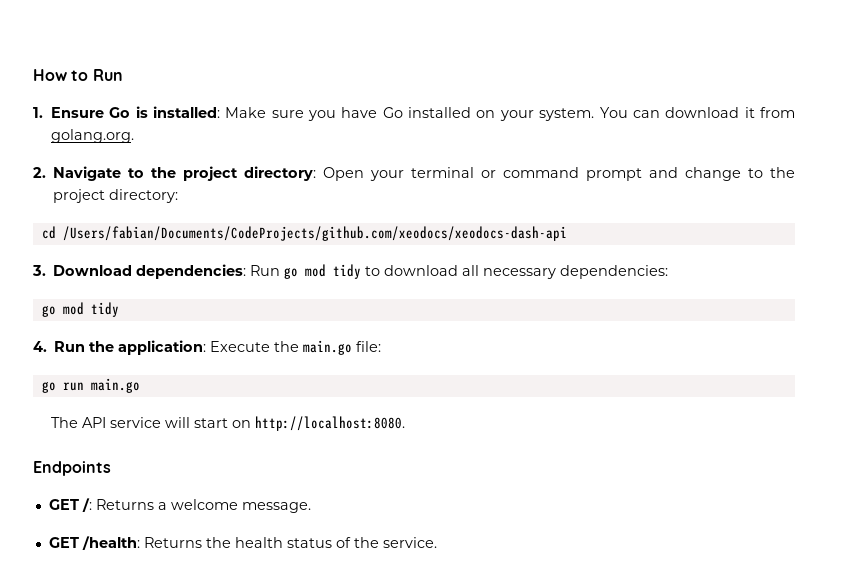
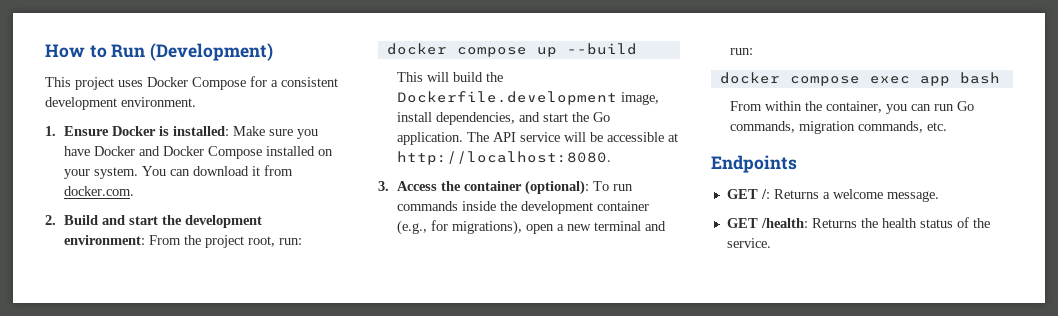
(123, 75) none -> [150,43,274,61] [45,76,338,90] [45,97,196,110] (Development) // This project uses Docker Compose for a consistent development environment.
[109,107,131,118] Go -> [112,126,157,136] Docker
[382,107,403,118] Go -> [94,146,263,159] Docker and Docker Compose
[50,129,134,143] golang.org. -> [64,186,135,196] docker.com.
[53,166,795,181] [53,189,179,203] [41,226,567,241] [32,264,669,279] [41,302,119,317] [33,340,382,355] [41,378,140,393] [50,416,405,431] Navigate to the project directory: Open your terminal or command prompt and change to the project directory: // cd /Users/fabian/Documents/CodeProjects/github.com/xeodocs/xeodocs-dash-api // 3. Download dependencies: Run go mod tidy to download all necessary dependencies: // go mod tidy // 4. Run the application: Execute the main.go file: // go run main.go // The API service will start on http://localhost:8080. -> [64,215,263,228] [64,235,303,248] [386,43,637,57] [397,72,504,82] [397,91,660,105] [397,112,611,125] [397,132,679,145] [397,151,612,165] [378,180,634,195] [397,201,650,214] [397,220,667,235] [730,48,754,55] [719,72,1000,86] [730,101,975,114] [730,121,948,134] Build and start the development environment: From the project root, run: // docker compose up --build // This will build the Dockerfile.development image, install dependencies, and start the Go application. The API service will be accessible at http://localhost:8080. // 3. Access the container (optional): To run commands inside the development container (e.g., for migrations), open a new terminal and run: // docker compose exec app bash // From within the container, you can run Go commands, migration commands, etc.

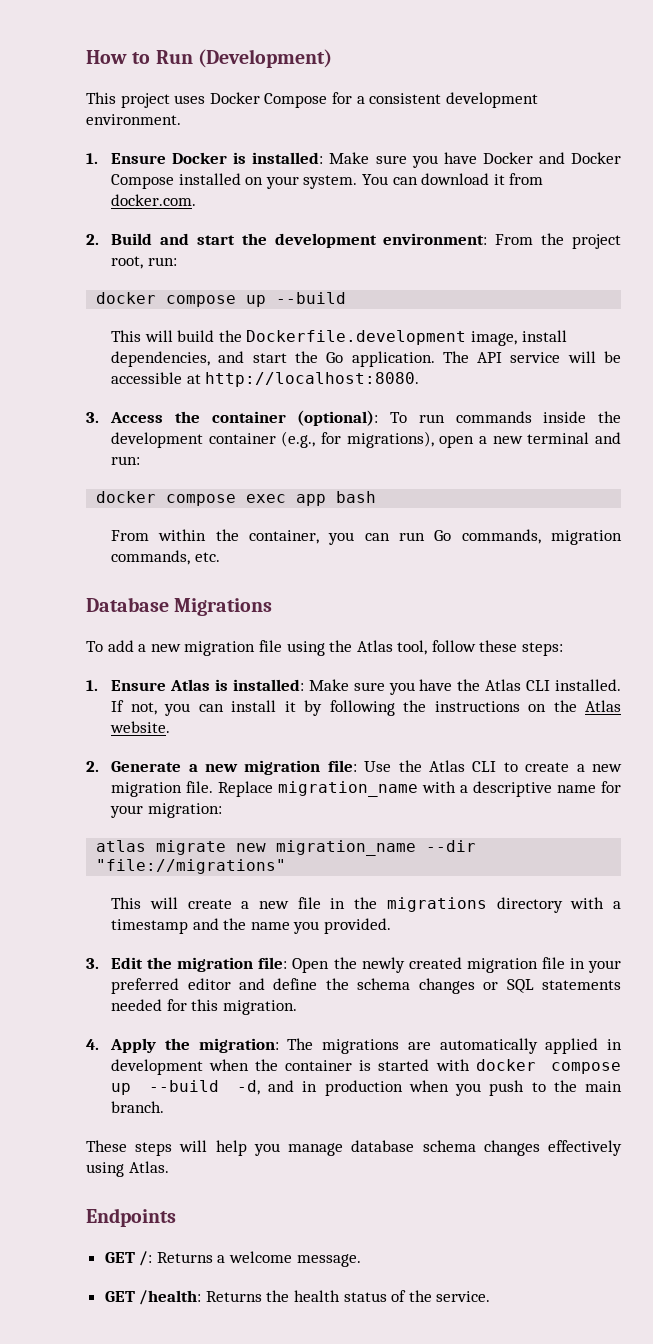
(948, 126) none -> [86,597,273,616] [86,640,564,656] [86,679,621,695] [111,700,621,716] [110,721,171,733] [86,760,623,775] [111,781,621,797] [110,803,222,818] [96,840,477,856] [96,859,287,874] [111,897,621,913] [111,918,392,934] [86,957,622,973] [111,978,621,994] [111,999,297,1015] [86,1038,622,1054] [111,1059,621,1075] [111,1080,623,1096] [111,1101,165,1113] [86,1140,622,1156] [86,1161,169,1177] // Database Migrations // To add a new migration file using the Atlas tool, follow these steps: // 1. Ensure Atlas is installed: Make sure you have the Atlas CLI installed. If not, you can install it by following the instructions on the Atlas website. // 2. Generate a new migration file: Use the Atlas CLI to create a new migration file. Replace migration_name with a descriptive name for your migration: // atlas migrate new migration_name --dir "file://migrations" // This will create a new file in the migrations directory with a timestamp and the name you provided. // 3. Edit the migration file: Open the newly created migration file in your preferred editor and define the schema changes or SQL statements needed for this migration. // 4. Apply the migration: The migrations are automatically applied in development when the container is started with docker compose up --build -d, and in production when you push to the main branch. // These steps will help you manage database schema changes effectively using Atlas.

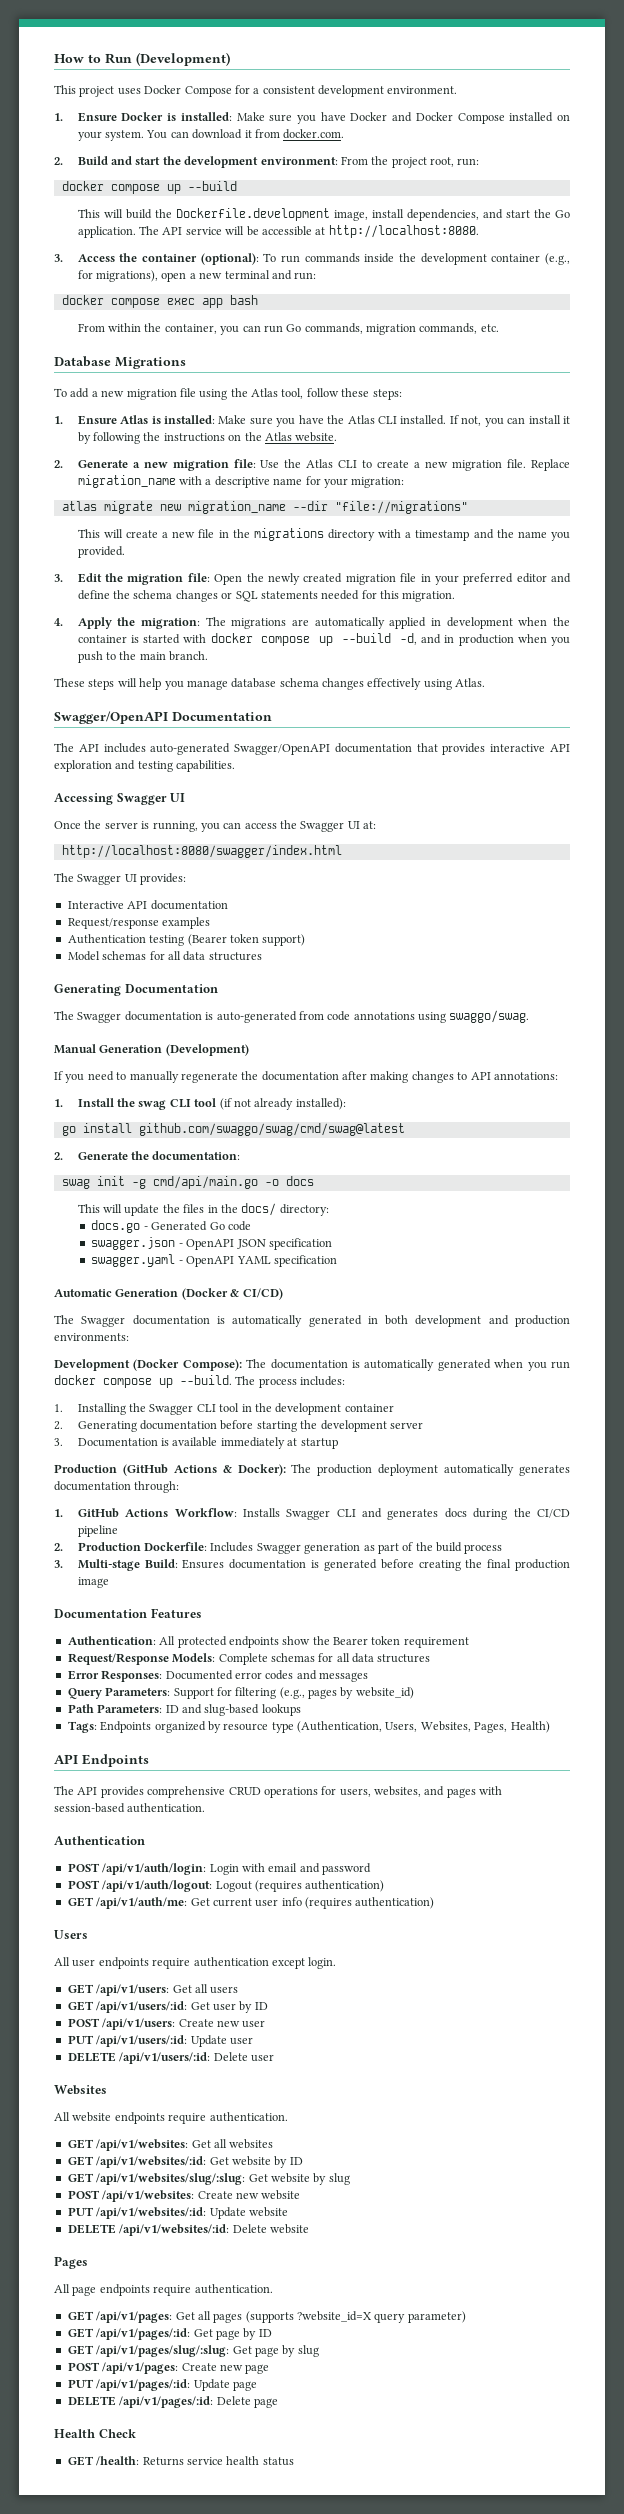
[86,1208,176,1227] [104,1251,361,1267] Endpoints // GET /: Returns a welcome message. -> [54,711,272,724] [54,743,570,755] [54,760,236,772] [54,793,186,805] [54,820,377,832] [61,845,342,858] [54,873,187,885] [67,900,228,910] [67,917,211,929] [67,934,306,946] [67,951,262,961] [54,984,218,996] [54,1010,530,1023] [54,1044,249,1056] [54,1071,558,1083] [54,1098,346,1110] [61,1123,405,1136] [54,1151,241,1160] [61,1176,314,1189] [77,1203,329,1216] [91,1220,251,1233] [91,1237,332,1250] [91,1254,337,1267] [54,1288,283,1300] [54,1315,570,1327] [54,1333,129,1341] [54,1359,570,1371] [54,1375,346,1388] [54,1403,394,1415] [54,1420,423,1432] [54,1437,338,1449] [54,1464,571,1476] [54,1481,180,1493] [54,1508,570,1520] [77,1525,118,1537] [54,1542,503,1554] [54,1559,570,1571] [77,1577,109,1588] [54,1608,202,1618] [67,1636,469,1648] [67,1653,431,1665] [67,1670,368,1682] [67,1687,414,1699] [67,1704,301,1716] [67,1721,550,1733] [54,1754,149,1767] [54,1786,503,1798] [54,1803,206,1813] [54,1836,145,1845] [67,1863,371,1875] [67,1880,385,1892] [67,1897,435,1909] [54,1930,88,1939] [54,1957,337,1969] [67,1984,239,1996] [67,2001,268,2013] [67,2018,266,2030] [67,2035,253,2047] [67,2052,274,2064] [54,2085,107,2095] [54,2112,288,2124] [67,2139,274,2151] [67,2156,303,2168] [67,2173,350,2185] [67,2190,301,2202] [67,2207,288,2219] [67,2224,309,2236] [54,2256,88,2269] [54,2284,273,2296] [67,2311,466,2323] [67,2328,272,2340] [67,2345,319,2357] [67,2362,270,2374] [67,2379,257,2391] [67,2396,278,2408] [54,2429,136,2438] Swagger/OpenAPI Documentation // The API includes auto-generated Swagger/OpenAPI documentation that provides interactive API exploration and testing capabilities. // Accessing Swagger UI // Once the server is running, you can access the Swagger UI at: // http://localhost:8080/swagger/index.html // The Swagger UI provides: // Interactive API documentation // Request/response examples // Authentication testing (Bearer token support) // Model schemas for all data structures // Generating Documentation // The Swagger documentation is auto-generated from code annotations using swaggo/swag. // Manual Generation (Development) // If you need to manually regenerate the documentation after making changes to API annotations: // 1. Install the swag CLI tool (if not already installed): // go install github.com/swaggo/swag/cmd/swag@latest // 2. Generate the documentation: // swag init -g cmd/api/main.go -o docs // This will update the files in the docs/ directory: // docs.go - Generated Go code // swagger.json - OpenAPI JSON specification // swagger.yaml - OpenAPI YAML specification // Automatic Generation (Docker & CI/CD) // The Swagger documentation is automatically generated in both development and production environments: // Development (Docker Compose): The documentation is automatically generated when you run docker compose up --build. The process includes: // 1. Installing the Swagger CLI tool in the development container // 2. Generating documentation before starting the development server // 3. Documentation is available immediately at startup // Production (GitHub Actions & Docker): The production deployment automatically generates documentation through: // 1. GitHub Actions Workflow: Installs Swagger CLI and generates docs during the CI/CD pipeline // 2. Production Dockerfile: Includes Swagger generation as part of the build process // 3. Multi-stage Build: Ensures documentation is generated before creating the final production image // Documentation Features // Authentication: All protected endpoints show the Bearer token requirement // Request/Response Models: Complete schemas for all data structures // Error Responses: Documented error codes and messages // Query Parameters: Support for filtering (e.g., pages by website_id) // Path Parameters: ID and slug-based lookups // Tags: Endpoints organized by resource type (Authentication, Users, Websites, Pages, Health) // API Endpoints // The API provides comprehensive CRUD operations for users, websites, and pages with session-based authentication. // Authentication // POST /api/v1/auth/login: Login with email and password // POST /api/v1/auth/logout: Logout (requires authentication) // GET /api/v1/auth/me: Get current user info (requires authentication) // Users // All user endpoints require authentication except login. // GET /api/v1/users: Get all users // GET /api/v1/users/:id: Get user by ID // POST /api/v1/users: Create new user // PUT /api/v1/users/:id: Update user // DELETE /api/v1/users/:id: Delete user // Websites // All website endpoints require authentication. // GET /api/v1/websites: Get all websites // GET /api/v1/websites/:id: Get website by ID // GET /api/v1/websites/slug/:slug: Get website by slug // POST /api/v1/websites: Create new website // PUT /api/v1/websites/:id: Update website // DELETE /api/v1/websites/:id: Delete website // Pages // All page endpoints require authentication. // GET /api/v1/pages: Get all pages (supports ?website_id=X query parameter) // GET /api/v1/pages/:id: Get page by ID // GET /api/v1/pages/slug/:slug: Get page by slug // POST /api/v1/pages: Create new page // PUT /api/v1/pages/:id: Update page // DELETE /api/v1/pages/:id: Delete page // Health Check
[266,1290,290,1302] the -> [186,2457,223,2465] service
[391,1290,491,1302] of the service. -> (294, 2461) none

